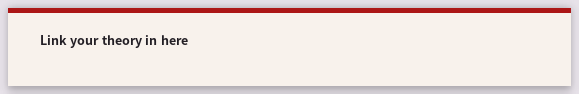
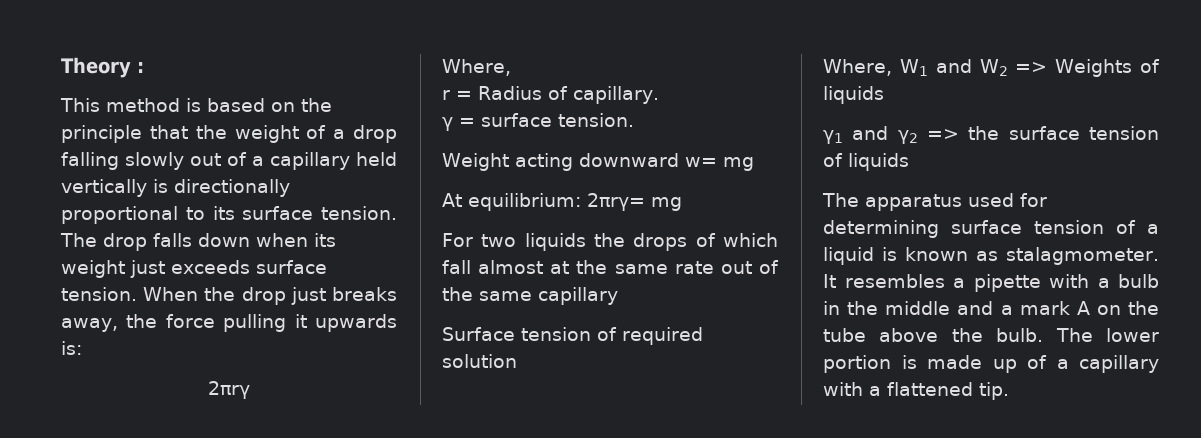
[40,35,188,48] Link your theory in here -> [61,57,144,78] [60,98,332,112] [61,125,397,143] [61,152,397,170] [61,179,290,197] [61,206,397,224] [60,233,336,251] [61,260,327,278] [61,287,397,305] [61,314,397,332] [61,341,82,355] [208,381,250,399] [442,59,511,76] [442,86,659,104] [442,113,634,131] [442,153,754,171] [442,193,682,211] [442,233,778,251] [442,260,779,274] [442,287,618,305] [442,327,703,345] [442,354,517,368] [823,59,1160,77] [823,86,884,104] [823,126,1159,144] [823,153,909,171] [822,193,1047,211] [823,220,1159,238] [823,247,1160,265] [823,274,1159,292] [823,301,1159,315] [823,328,1159,342] [823,355,1159,373] [823,382,1009,400] Theory : // This method is based on the principle that the weight of a drop falling slowly out of a capillary held vertically is directionally proportional to its surface tension. The drop falls down when its weight just exceeds surface tension. When the drop just breaks away, the force pulling it upwards is: // 2πrγ // Where, // r = Radius of capillary. // γ = surface tension. // Weight acting downward w= mg // At equilibrium: 2πrγ= mg // For two liquids the drops of which fall almost at the same rate out of the same capillary // Surface tension of required solution // Where, W1 and W2 => Weights of liquids // γ1 and γ2 => the surface tension of liquids // The apparatus used for determining surface tension of a liquid is known as stalagmometer. It resembles a pipette with a bulb in the middle and a mark A on the tube above the bulb. The lower portion is made up of a capillary with a flattened tip.

